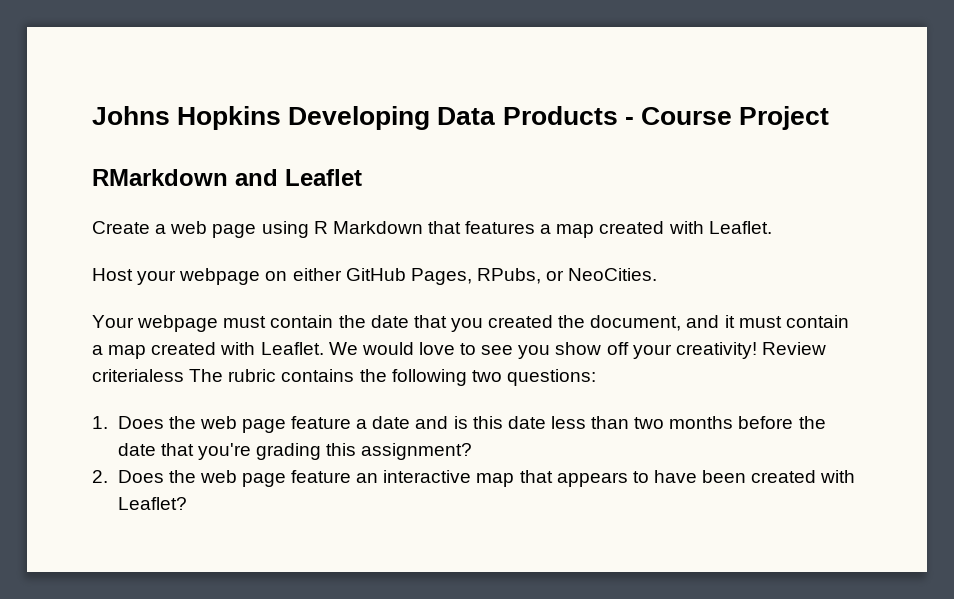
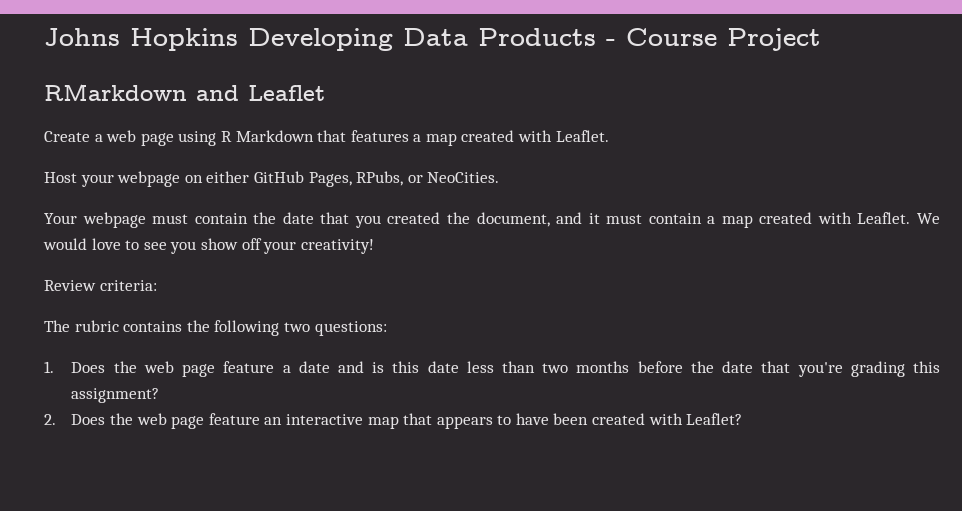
[761,342,826,355] [92,369,184,382] Review criterialess -> [44,280,157,291] // Review criteria: //

